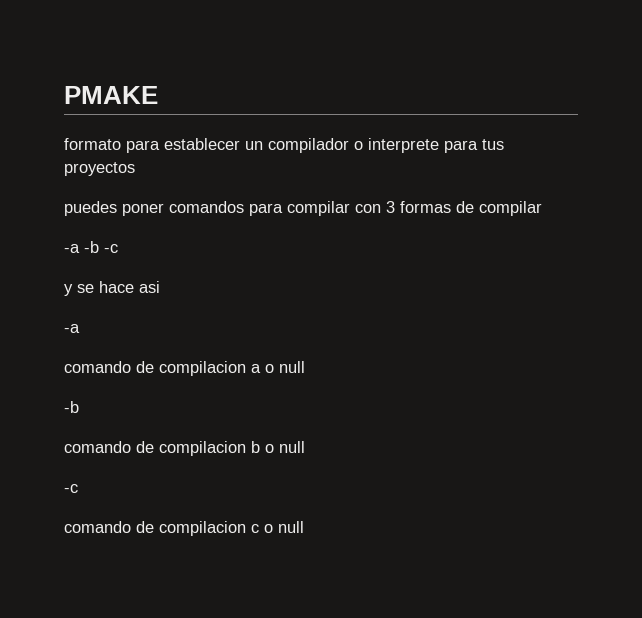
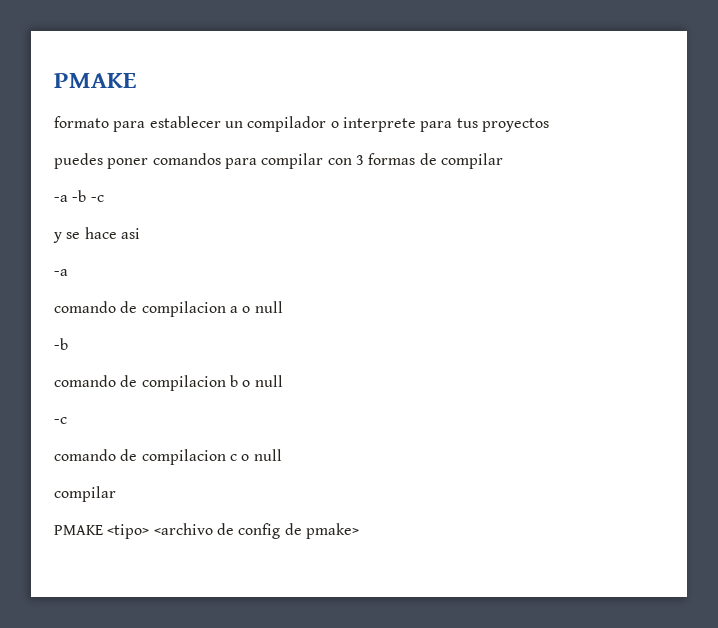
(304, 527) none -> [54,486,116,502] [54,523,359,539] // compilar // PMAKE <tipo> <archivo de config de pmake>

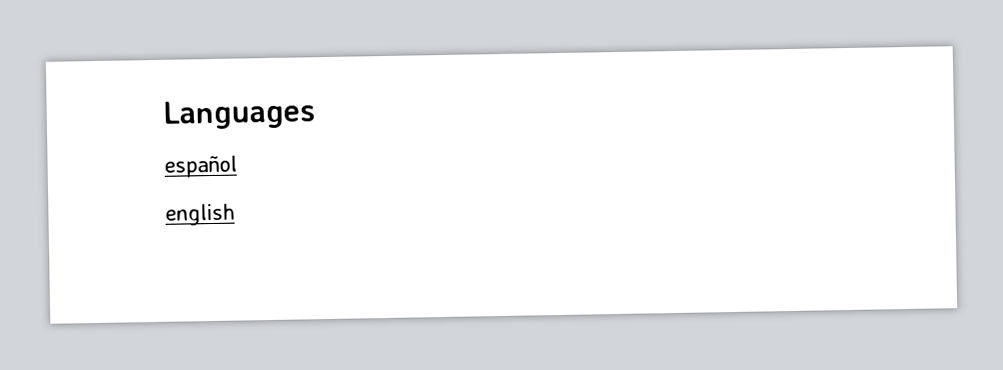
[54,73,136,88] [54,116,549,132] [54,153,503,169] [54,190,104,202] [53,227,140,243] [54,269,68,276] [54,301,283,317] [54,338,68,350] [54,375,283,391] [54,417,67,424] [54,449,282,465] [54,486,116,502] [54,523,359,539] PMAKE // formato para establecer un compilador o interprete para tus proyectos // puedes poner comandos para compilar con 3 formas de compilar // -a -b -c // y se hace asi // -a // comando de compilacion a o null // -b // comando de compilacion b o null // -c // comando de compilacion c o null // compilar // PMAKE <tipo> <archivo de config de pmake> -> [163,99,315,130] [164,155,237,178] [165,203,235,226] Languages // español // english

